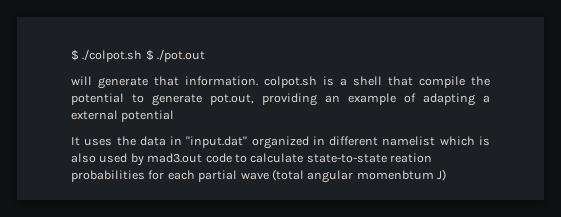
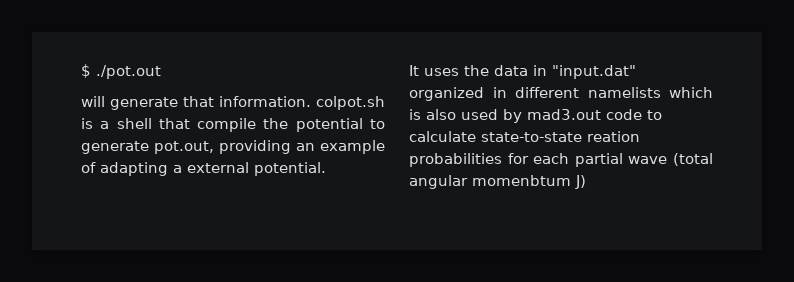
[71,49,154,62] $ ./colpot.sh $ -> [81,64,91,78] $
[121,110,175,122] potential -> [254,162,326,176] potential.
[382,136,436,146] namelist -> [587,87,661,98] namelists

